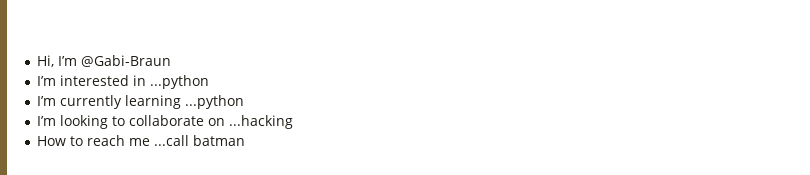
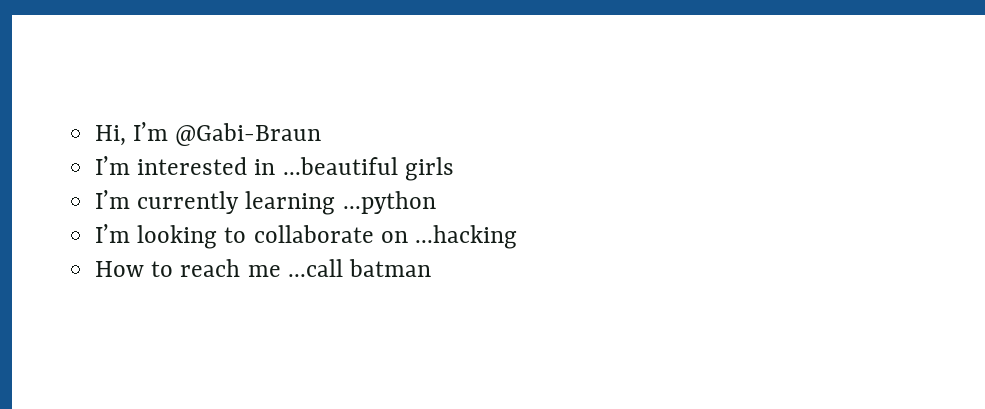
[150,75,210,89] ...python -> [282,157,454,181] ...beautiful girls

